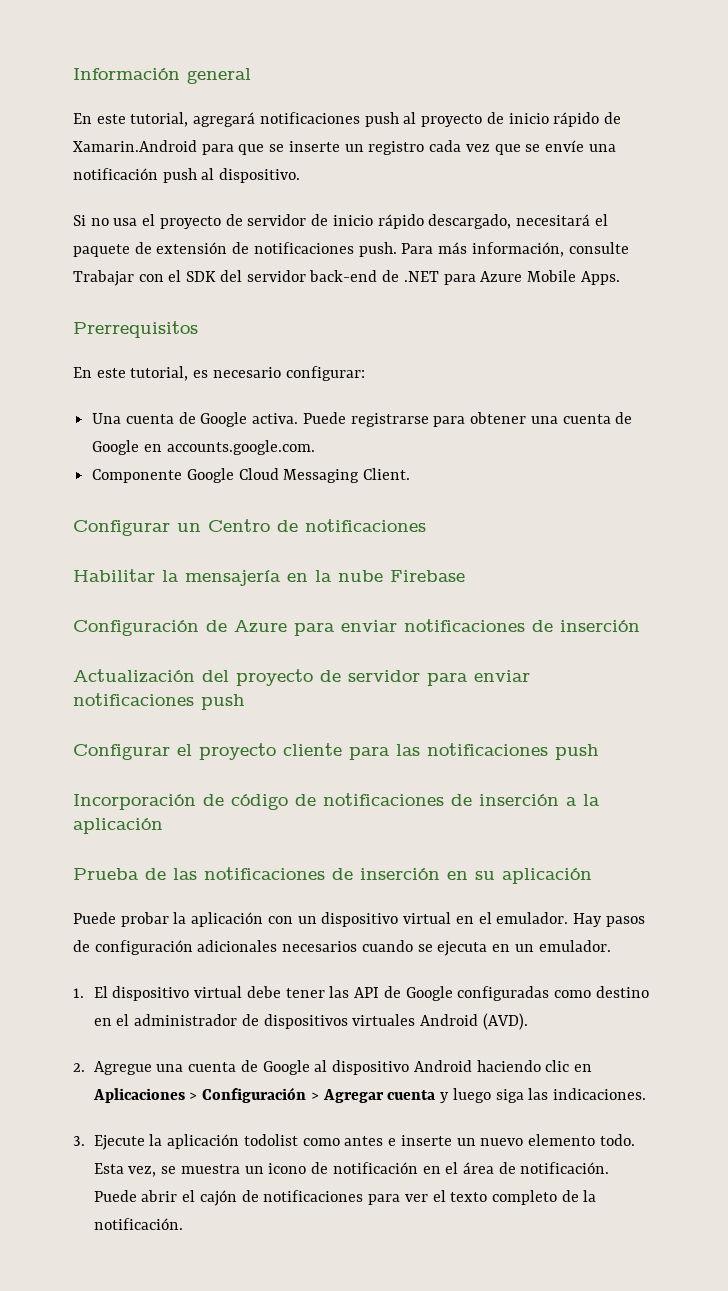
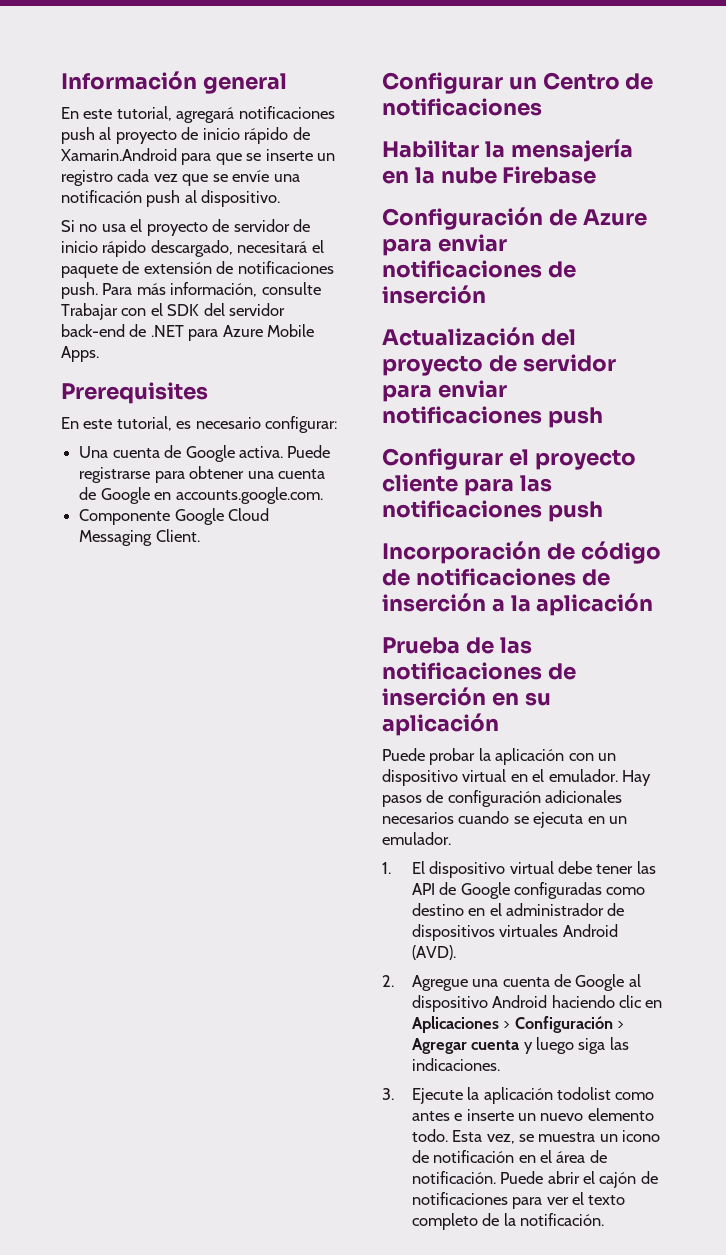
[73,321,198,338] Prerrequisitos -> [61,382,208,404] Prerequisites

